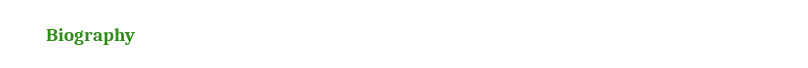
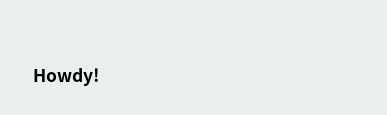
[46,28,135,45] Biography -> [33,68,99,86] Howdy!

